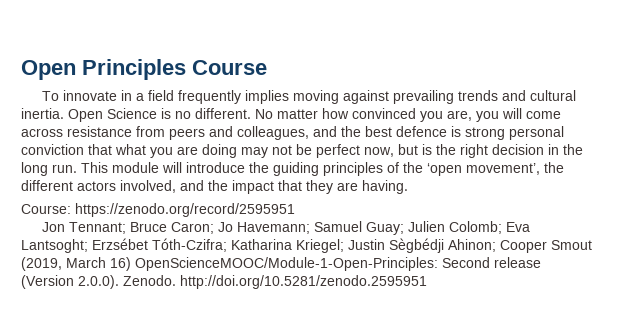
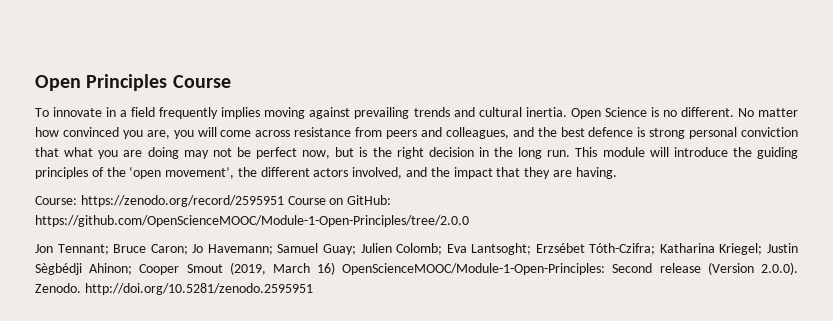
(295, 210) none -> [287,195,392,205] [35,215,469,227] Course on GitHub: https://github.com/OpenScienceMOOC/Module-1-Open-Principles/tree/2.0.0

